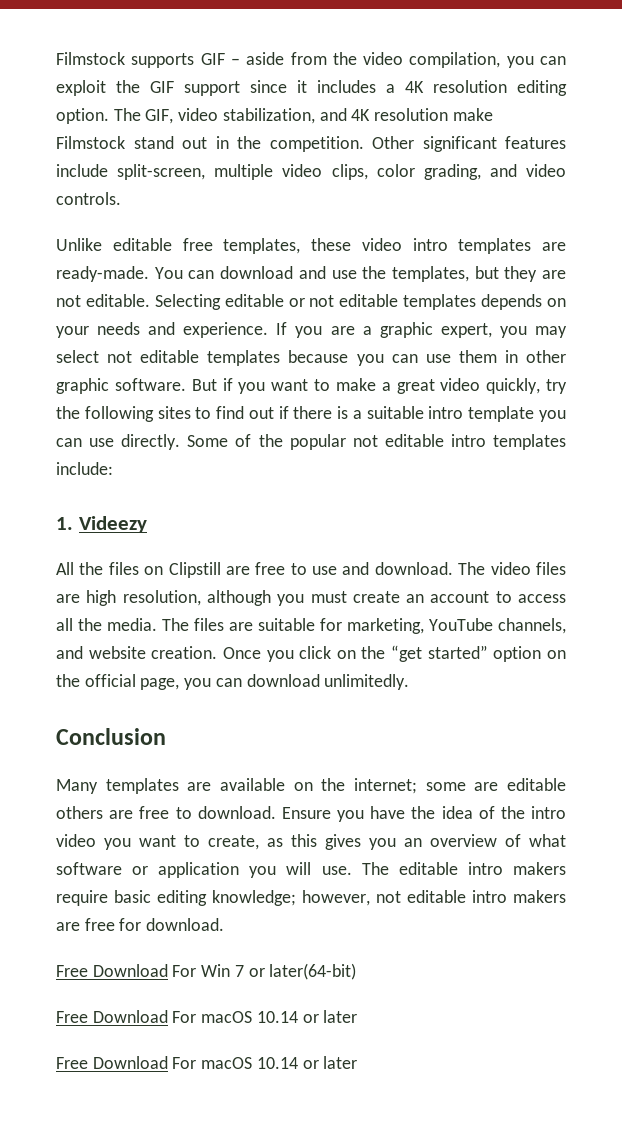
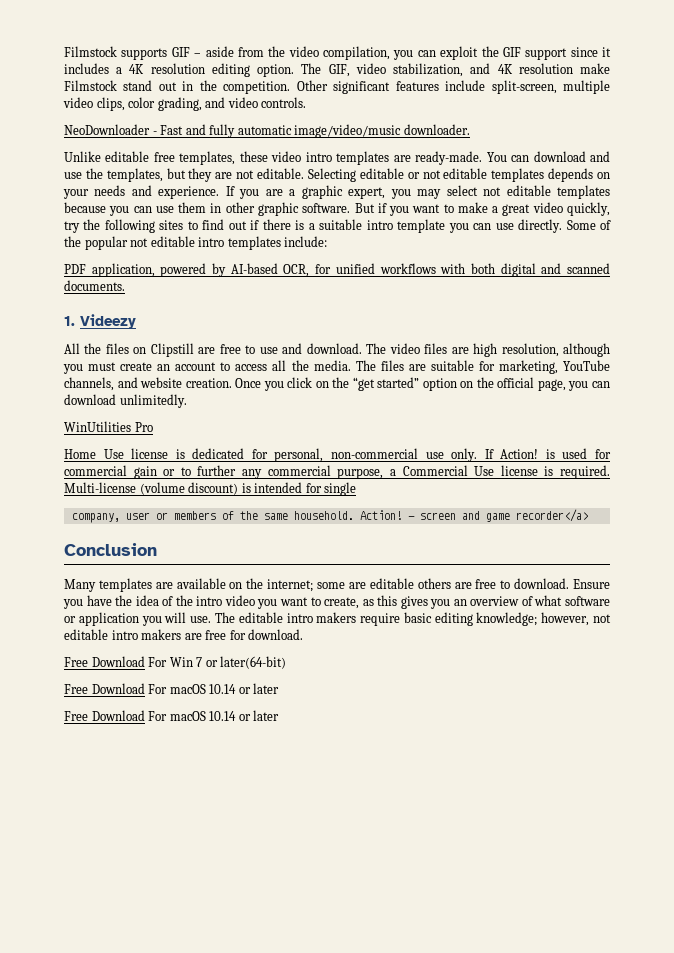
(121, 198) none -> [64,124,470,138] // NeoDownloader - Fast and fully automatic image/video/music downloader.
(113, 468) none -> [64,263,610,277] [64,280,125,291] // PDF application, powered by AI-based OCR, for unified workflows with both digital and scanned documents.
(410, 682) none -> [64,421,153,432] [64,448,611,462] [64,465,611,479] [64,482,357,496] [71,509,588,523] // WinUtilities Pro // Home Use license is dedicated for personal, non-commercial use only. If Action! is used for commercial gain or to further any commercial purpose, a Commercial Use license is required. Multi-license (volume discount) is intended for single // company, user or members of the same household. Action! - screen and game recorder</a>

